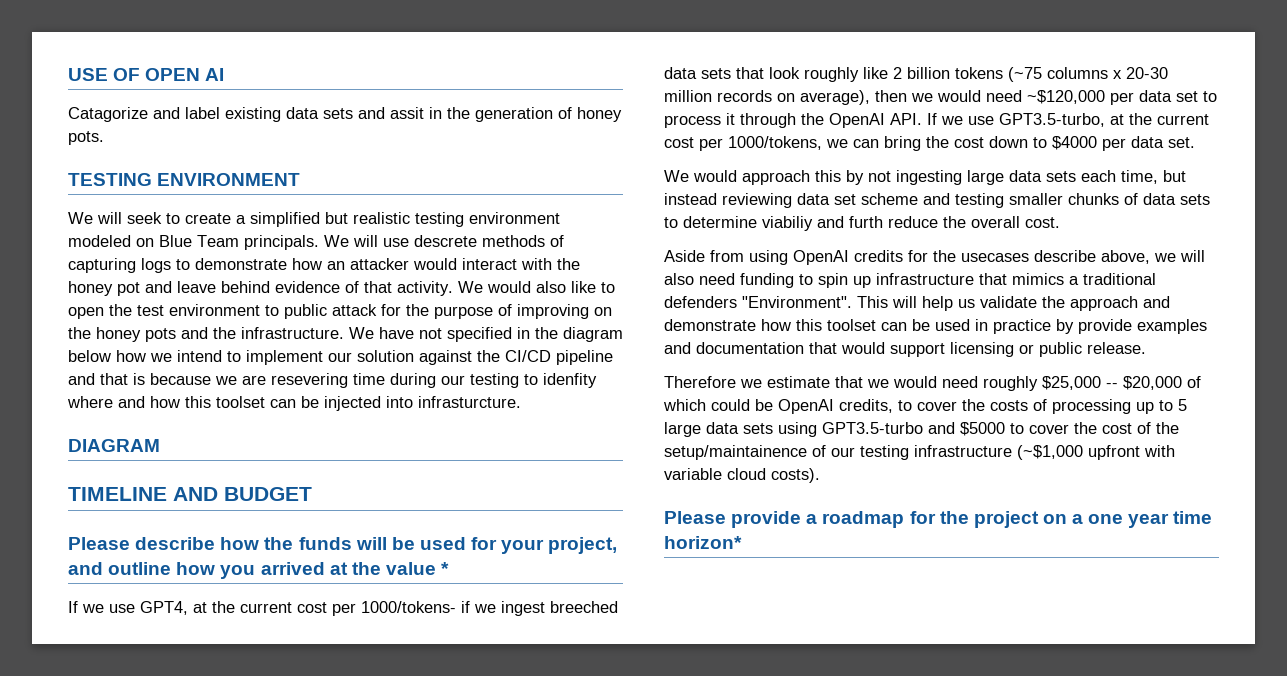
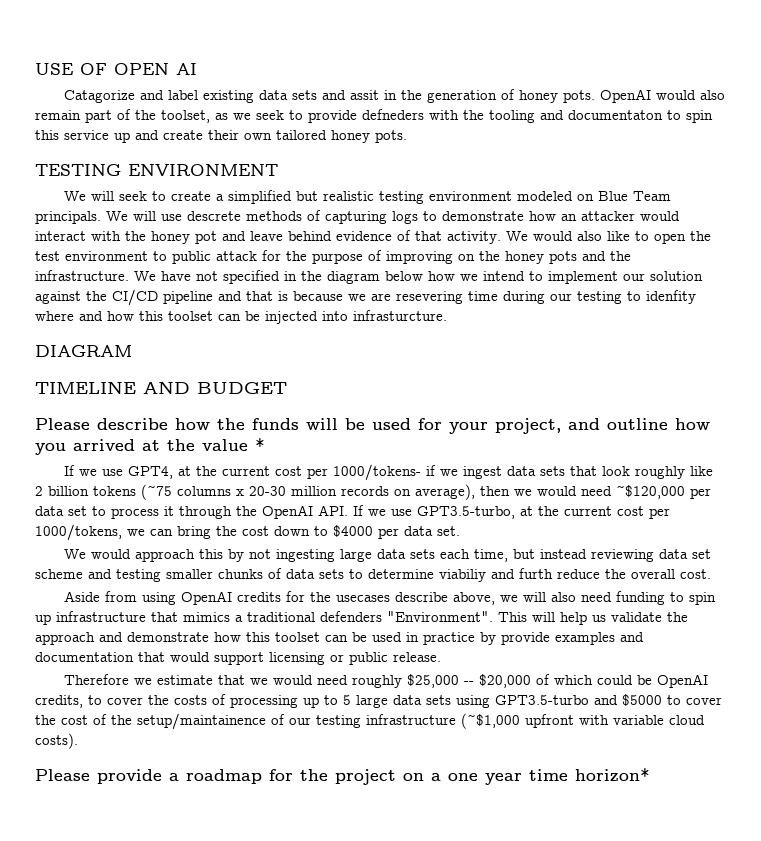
(104, 138) none -> [600,89,726,103] [35,109,713,123] [35,130,407,143] OpenAI would also remain part of the toolset, as we seek to provide defneders with the tooling and documentaton to spin this service up and create their own tailored honey pots.
[550,601,618,613] breeched -> (503, 472) none

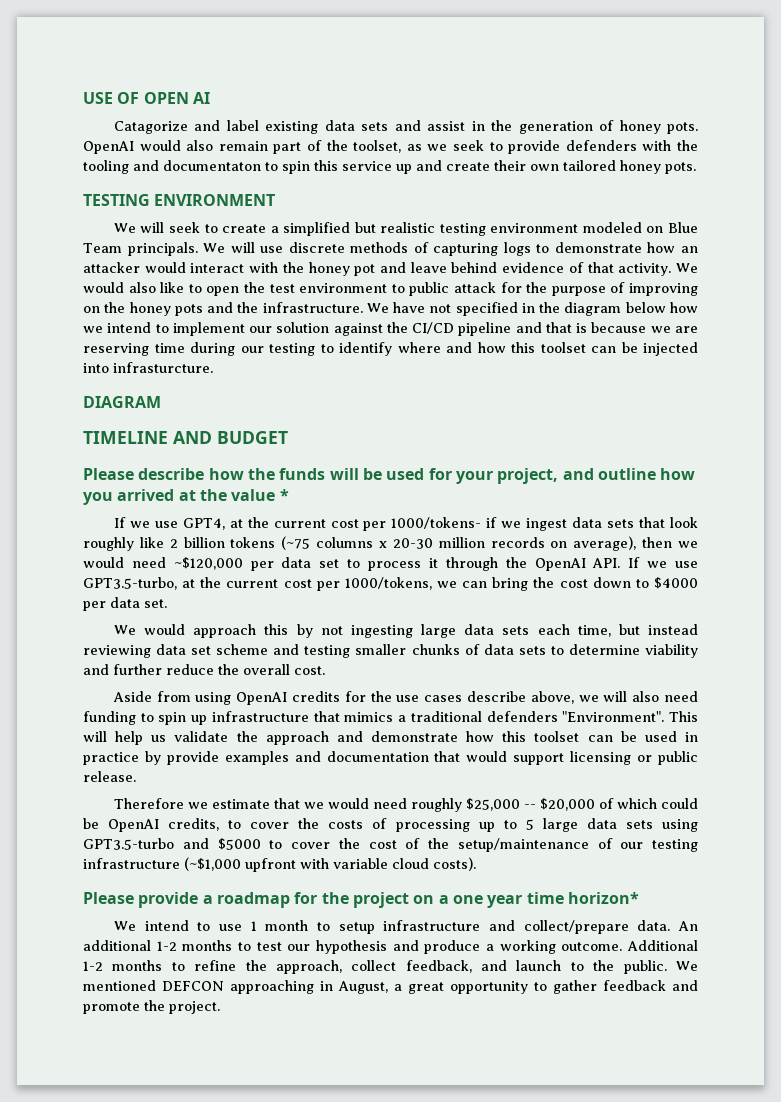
[350,90,380,100] assit -> [427,121,466,131] assist
[362,109,424,120] defneders -> [565,140,637,151] defenders
[187,211,241,221] descrete -> [288,242,345,253] discrete
[396,291,463,304] resevering -> [83,343,149,356] reserving
[646,290,696,304] idenfity -> [339,342,392,356] identify
[439,568,553,582] viabiliy and furth -> [645,644,699,658] [83,664,162,675] viability and further
[336,595,391,602] usecases -> [396,695,463,702] use cases
[137,713,266,730] setup/maintainence -> [457,838,589,852] setup/maintenance
(650, 775) none -> [113,920,699,934] [83,940,699,954] [83,960,698,974] [83,980,698,994] [83,1000,220,1014] // We intend to use 1 month to setup infrastructure and collect/prepare data. An additional 1-2 months to test our hypothesis and produce a working outcome. Additional 1-2 months to refine the approach, collect feedback, and launch to the public. We mentioned DEFCON approaching in August, a great opportunity to gather feedback and promote the project.

